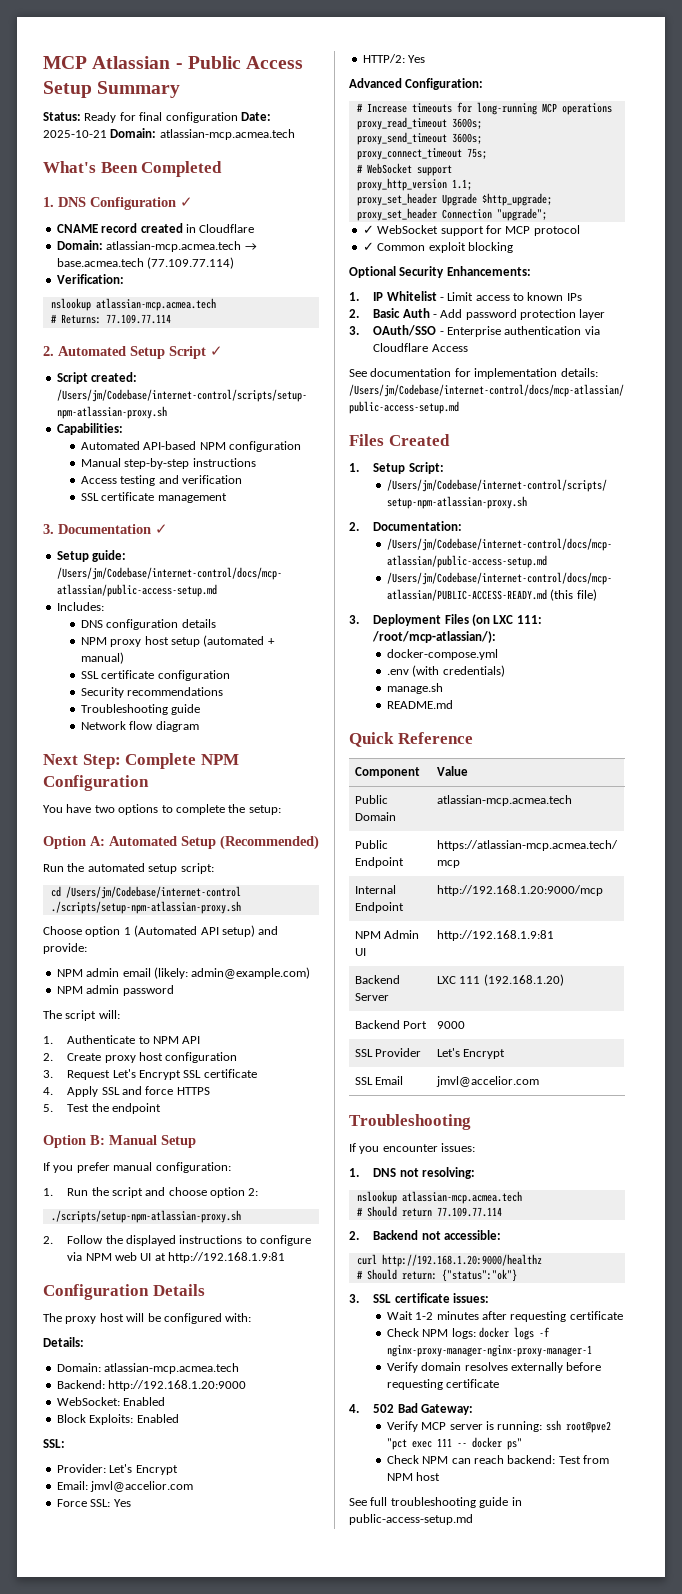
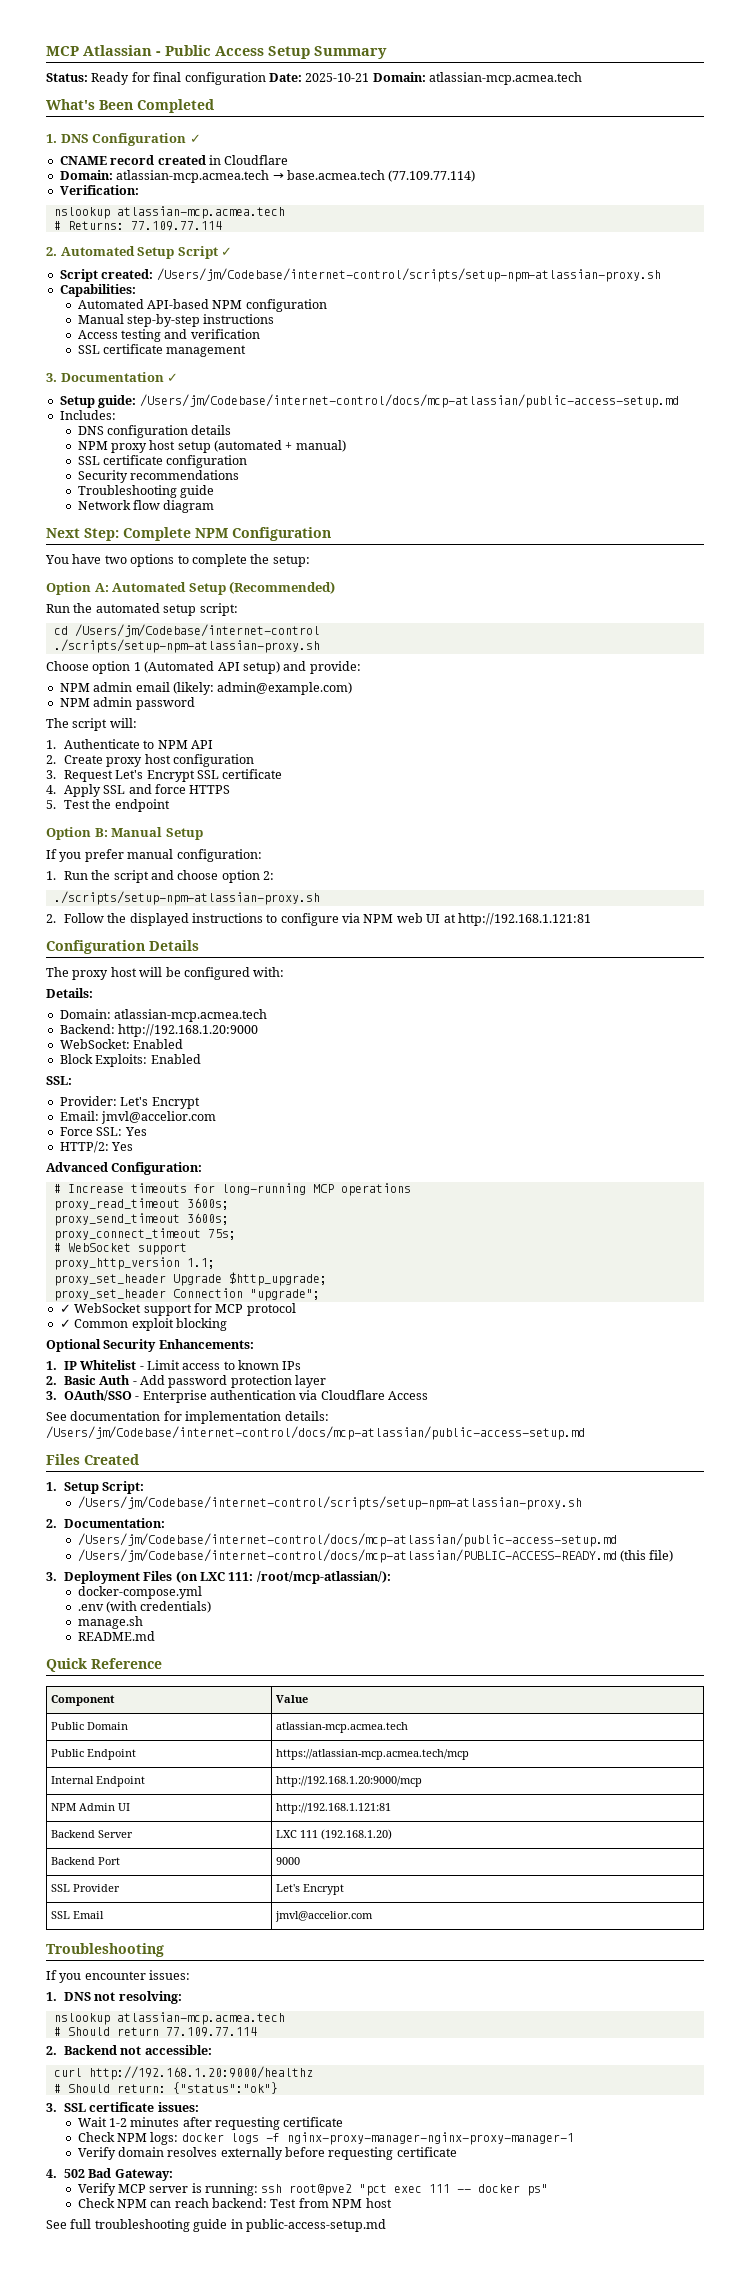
[168,1252,286,1263] http://192.168.1.9:81 -> [457,913,591,926] http://192.168.1.121:81
[436,930,554,941] http://192.168.1.9:81 -> [276,1803,392,1814] http://192.168.1.121:81

